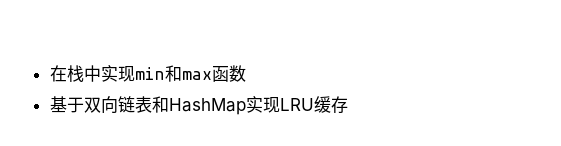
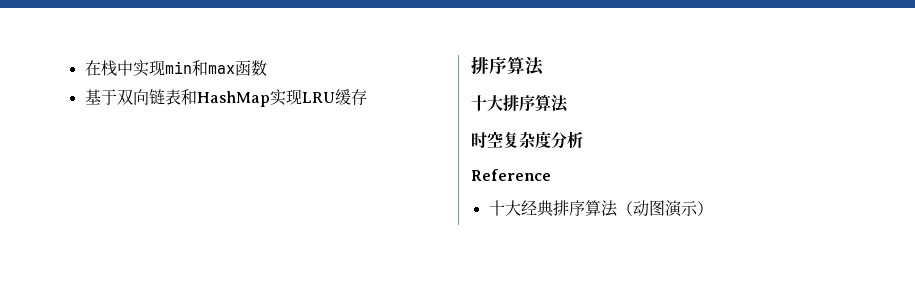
(348, 104) none -> [471,56,544,76] [471,94,569,113] [471,131,583,149] [471,169,551,181] [488,200,713,217] // 排序算法 // 十大排序算法 // 时空复杂度分析 // Reference // 十大经典排序算法（动图演示）

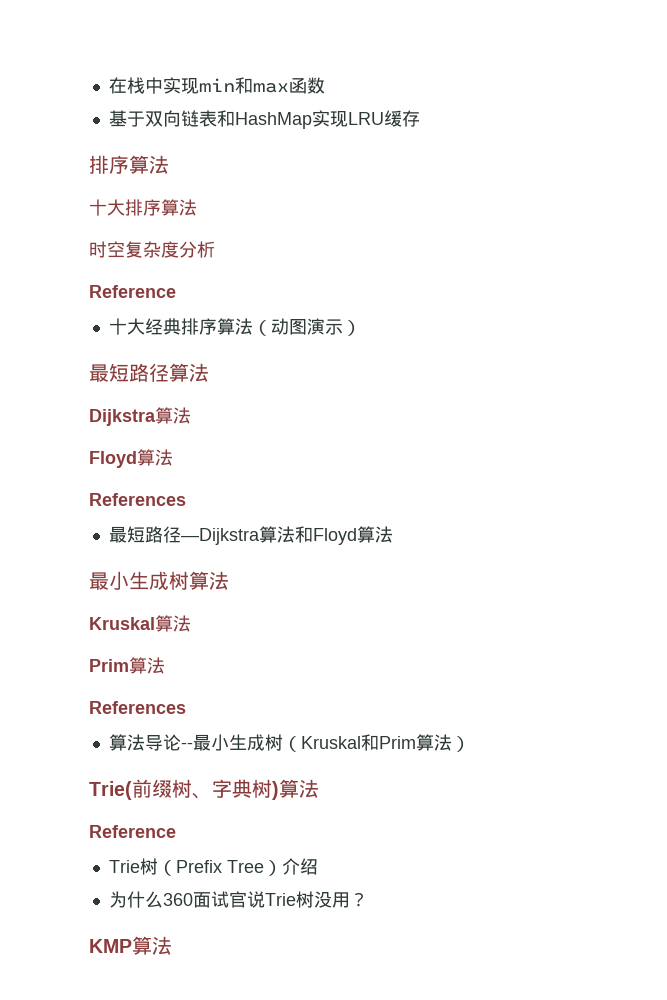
(713, 208) none -> [89,363,209,382] [89,407,191,426] [89,449,173,468] [89,493,186,506] [108,526,393,545] [89,571,229,590] [89,615,191,632] [89,657,165,674] [89,701,186,714] [108,734,470,752] [89,779,319,800] [89,825,176,838] [108,858,318,876] [108,891,368,908] [89,936,172,955] // 最短路径算法 // Dijkstra算法 // Floyd算法 // References // 最短路径—Dijkstra算法和Floyd算法 // 最小生成树算法 // Kruskal算法 // Prim算法 // References // 算法导论--最小生成树（Kruskal和Prim算法） // Trie(前缀树、字典树)算法 // Reference // Trie树（Prefix Tree）介绍 // 为什么360面试官说Trie树没用？ // KMP算法

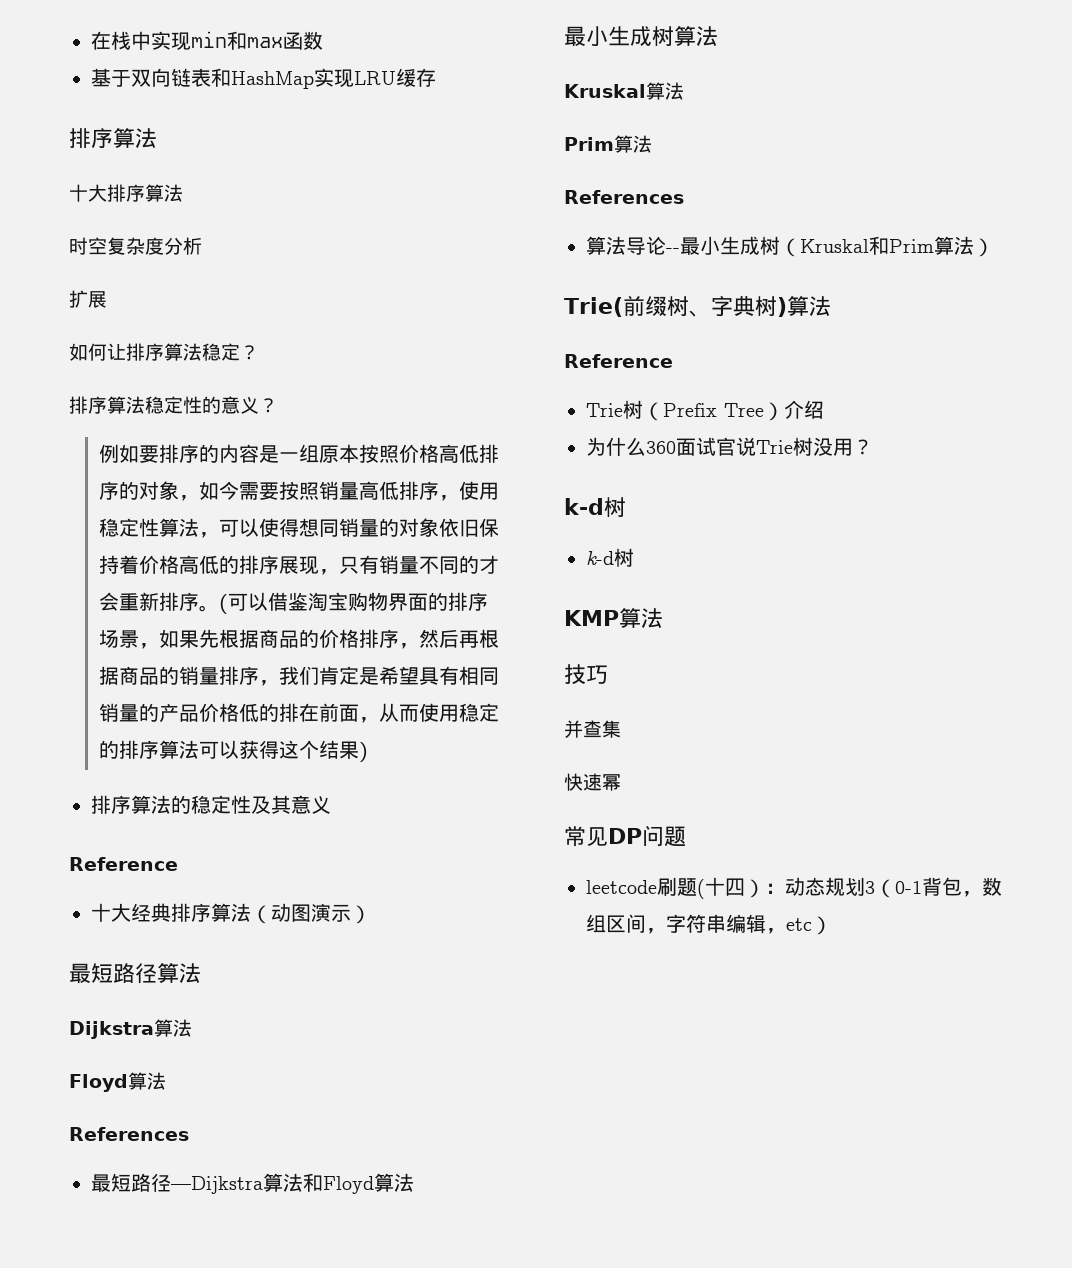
(215, 249) none -> [69,290,107,308] [69,343,259,361] [69,396,278,414] [99,444,500,463] [99,481,500,501] [99,518,500,538] [99,555,500,575] [99,592,489,614] [99,629,500,649] [99,666,500,686] [99,703,500,723] [99,740,369,763] [91,795,331,814] // 扩展 // 如何让排序算法稳定？ // 排序算法稳定性的意义？ // 例如要排序的内容是一组原本按照价格高低排序的对象，如今需要按照销量高低排序，使用稳定性算法，可以使得想同销量的对象依旧保持着价格高低的排序展现，只有销量不同的才会重新排序。(可以借鉴淘宝购物界面的排序场景，如果先根据商品的价格排序，然后再根据商品的销量排序，我们肯定是希望具有相同销量的产品价格低的排在前面，从而使用稳定的排序算法可以获得这个结果) // 排序算法的稳定性及其意义
(368, 899) none -> [564,497,626,517] [586,548,634,567] // k-d树 // k-d树
(172, 945) none -> [564,664,608,685] [564,720,621,738] [564,773,621,791] [564,825,686,847] [586,877,1002,899] [586,914,832,935] // 技巧 // 并查集 // 快速幂 // 常见DP问题 // leetcode刷题(十四）：动态规划3（0-1背包，数组区间，字符串编辑，etc）

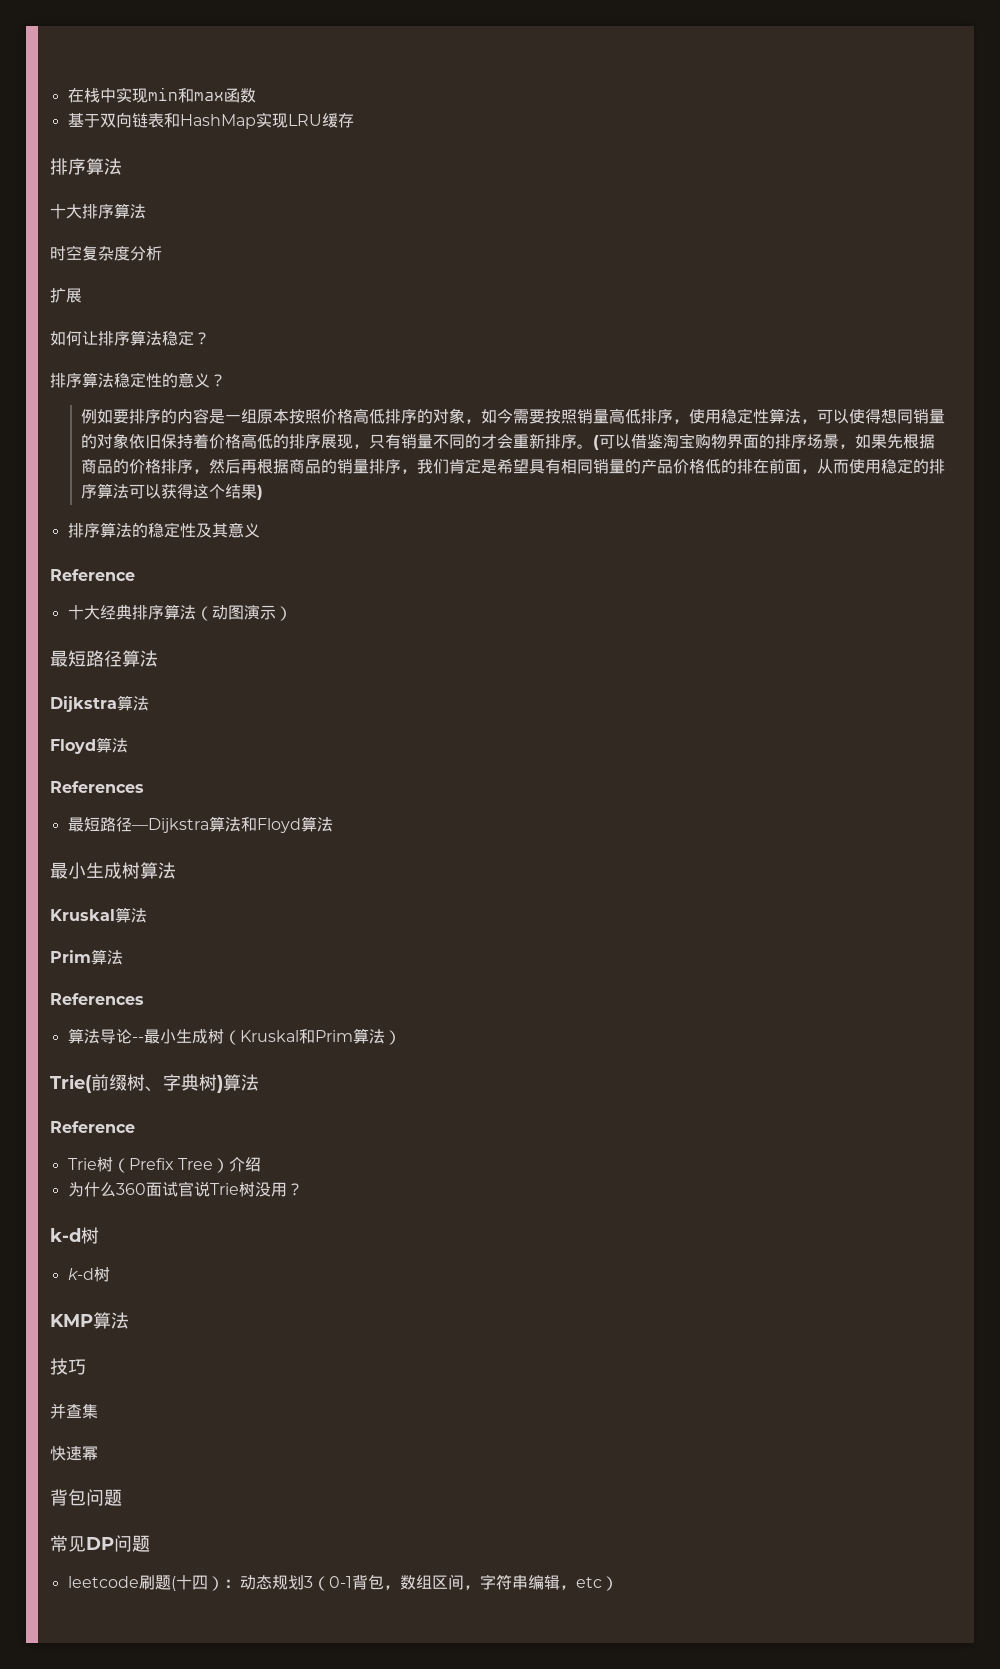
(621, 782) none -> [50,1489,122,1506] // 背包问题

